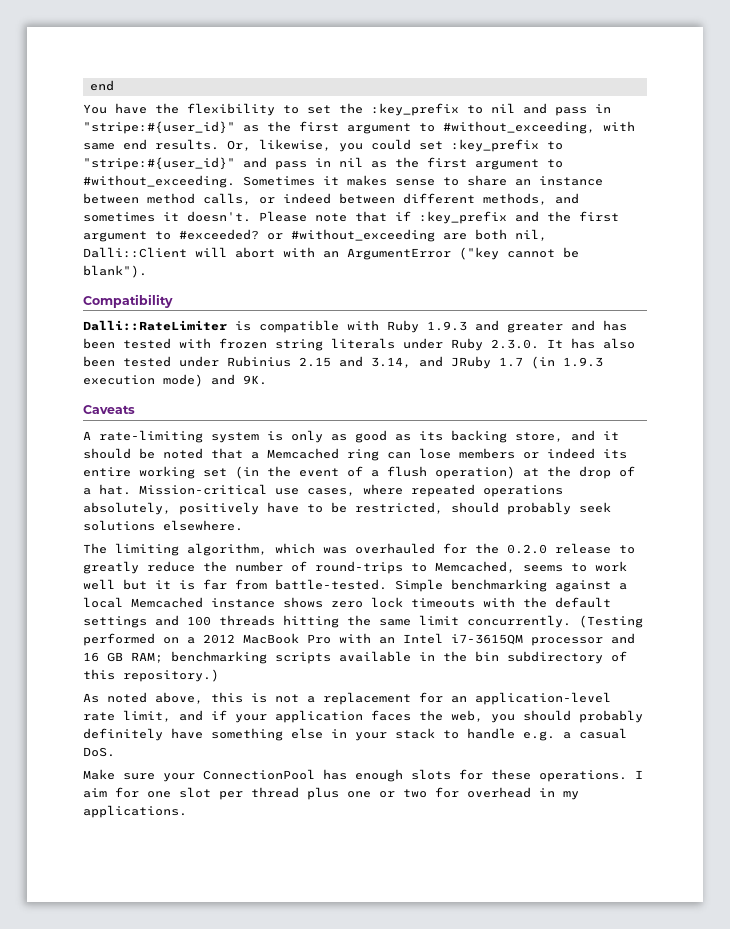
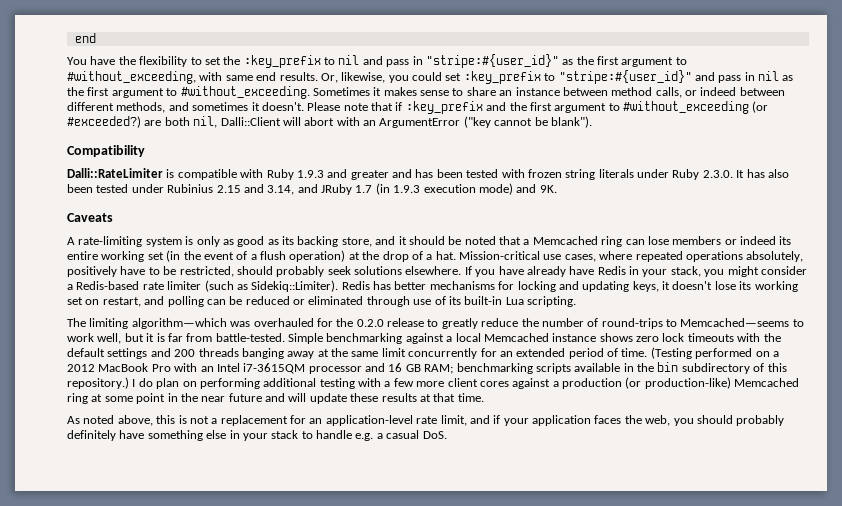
[179,229,435,242] #exceeded? or #without_exceeding -> [623,101,769,114] [67,116,141,128] #without_exceeding (or #exceeded?)
(243, 525) none -> [464,266,807,277] [67,280,798,292] [67,296,576,307] If you have already have Redis in your stack, you might consider a Redis-based rate limiter (such as Sidekiq::Limiter). Redis has better mechanisms for locking and updating keys, it doesn't lose its working set on restart, and polling can be reduced or eliminated through use of its built-in Lua scripting.
[187,543,315,556] algorithm, which -> [131,318,227,329] algorithm—which
[435,561,563,573] Memcached, seems -> [680,318,790,327] Memcached—seems
[83,579,115,590] well -> [97,333,122,344] well,
[187,615,571,628] 100 threads hitting the same limit concurrently. -> [174,348,648,359] 200 threads banging away at the same limit concurrently for an extended period of time.
(219, 675) none -> [132,377,800,389] [67,393,484,404] I do plan on performing additional testing with a few more client cores against a production (or production-like) Memcached ring at some point in the near future and will update these results at that time.
[83,769,643,782] [83,787,579,800] [83,805,187,818] // Make sure your ConnectionPool has enough slots for these operations. I aim for one slot per thread plus one or two for overhead in my applications. -> (447, 435) none

